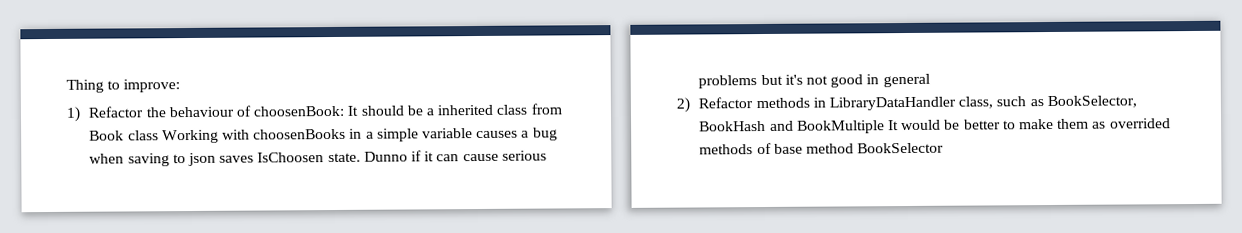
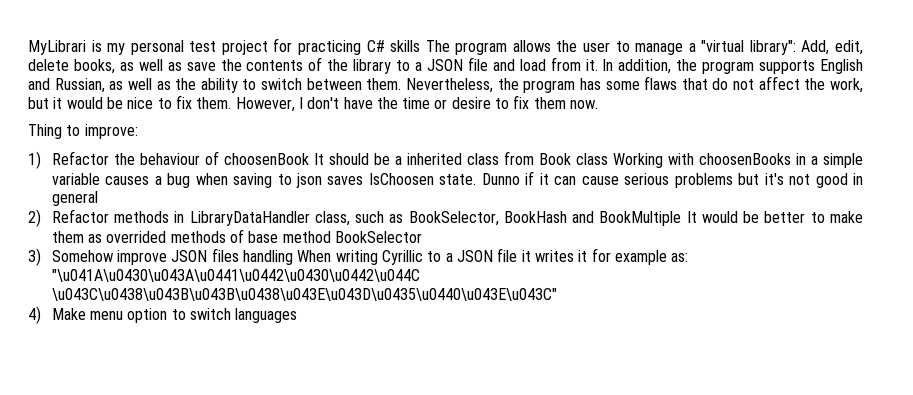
(66, 86) none -> [28,38,863,55] [28,57,863,74] [28,76,863,93] [28,95,599,112] MyLibrari is my personal test project for practicing C# skills The program allows the user to manage a "virtual library": Add, edit, delete books, as well as save the contents of the library to a JSON file and load from it. In addition, the program supports English and Russian, as well as the ability to switch between them. Nevertheless, the program has some flaws that do not affect the work, but it would be nice to fix them. However, I don't have the time or desire to fix them now. //
[253,105,345,117] choosenBook: -> [223,153,309,165] choosenBook
(945, 148) none -> [28,248,689,266] [51,269,420,282] [51,288,557,301] [28,306,298,324] // 3) Somehow improve JSON files handling When writing Cyrillic to a JSON file it writes it for example as: "\u041A\u0430\u043A\u0441\u0442\u0430\u0442\u044C \u043C\u0438\u043B\u043B\u0438\u043E\u043D\u0435\u0440\u043E\u043C" // 4) Make menu option to switch languages

